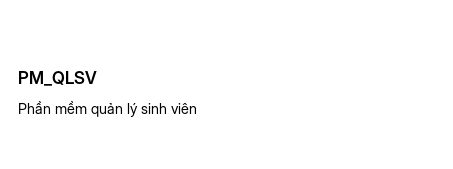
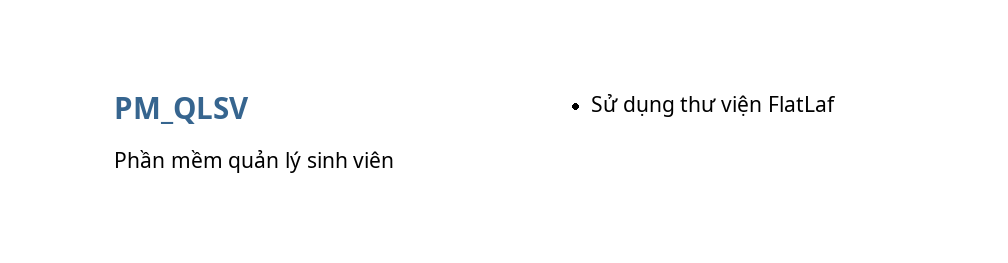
(197, 108) none -> [591,94,836,117] // Sử dụng thư viện FlatLaf

